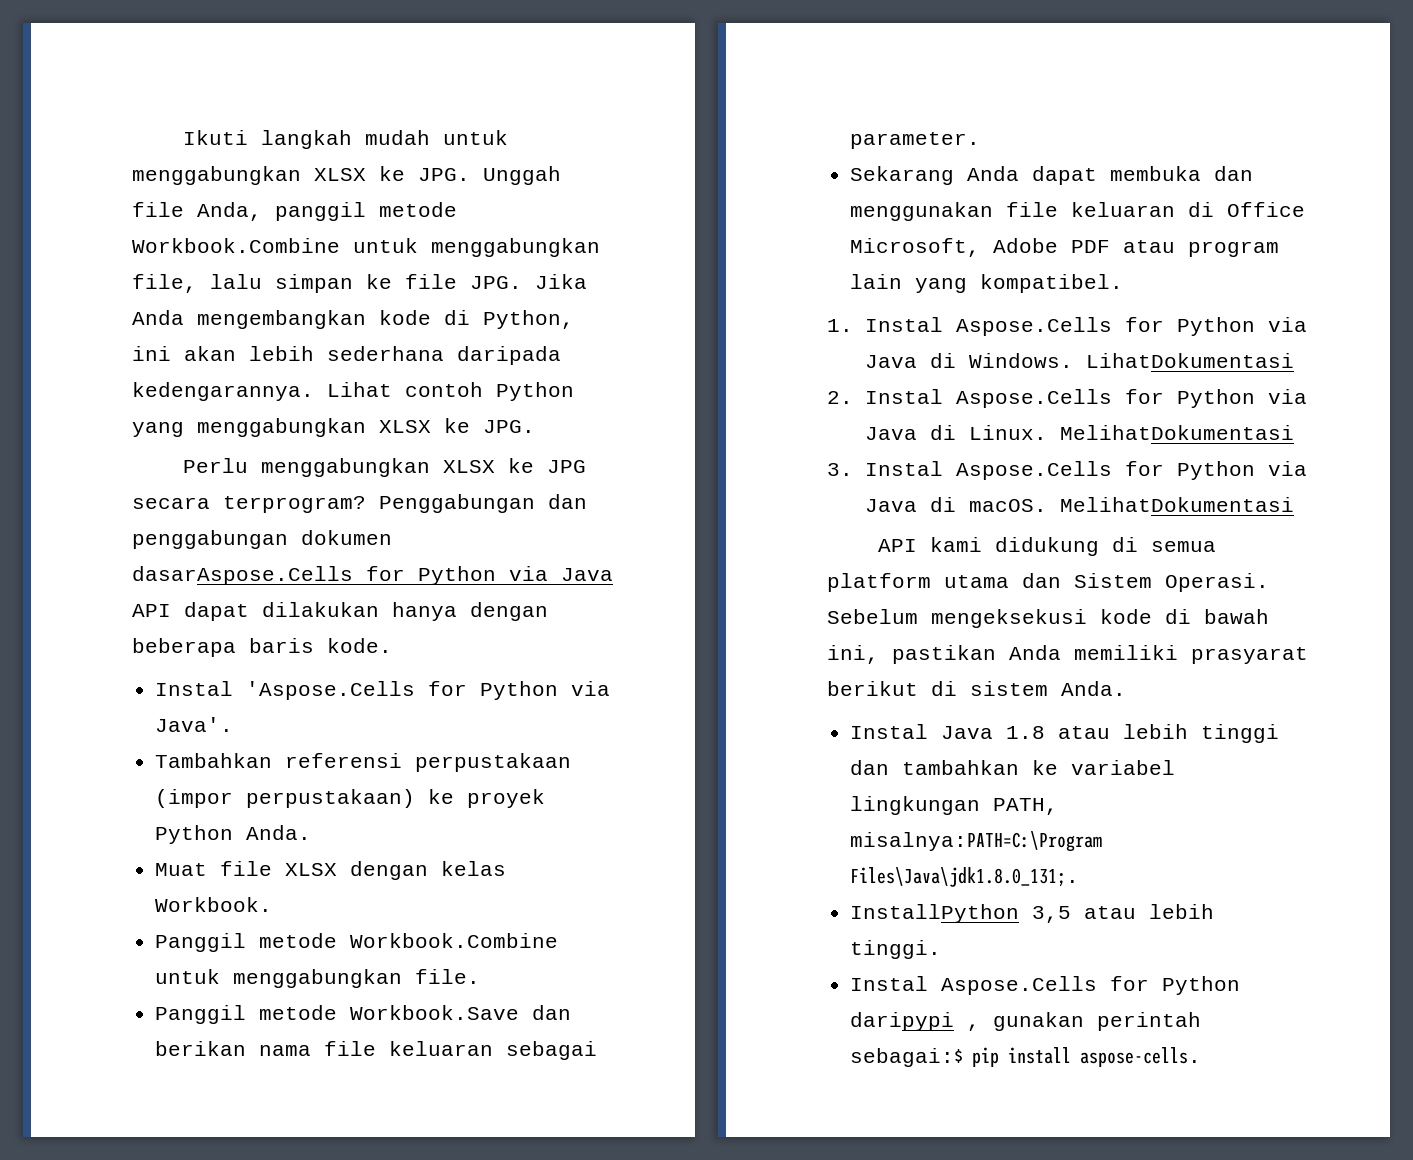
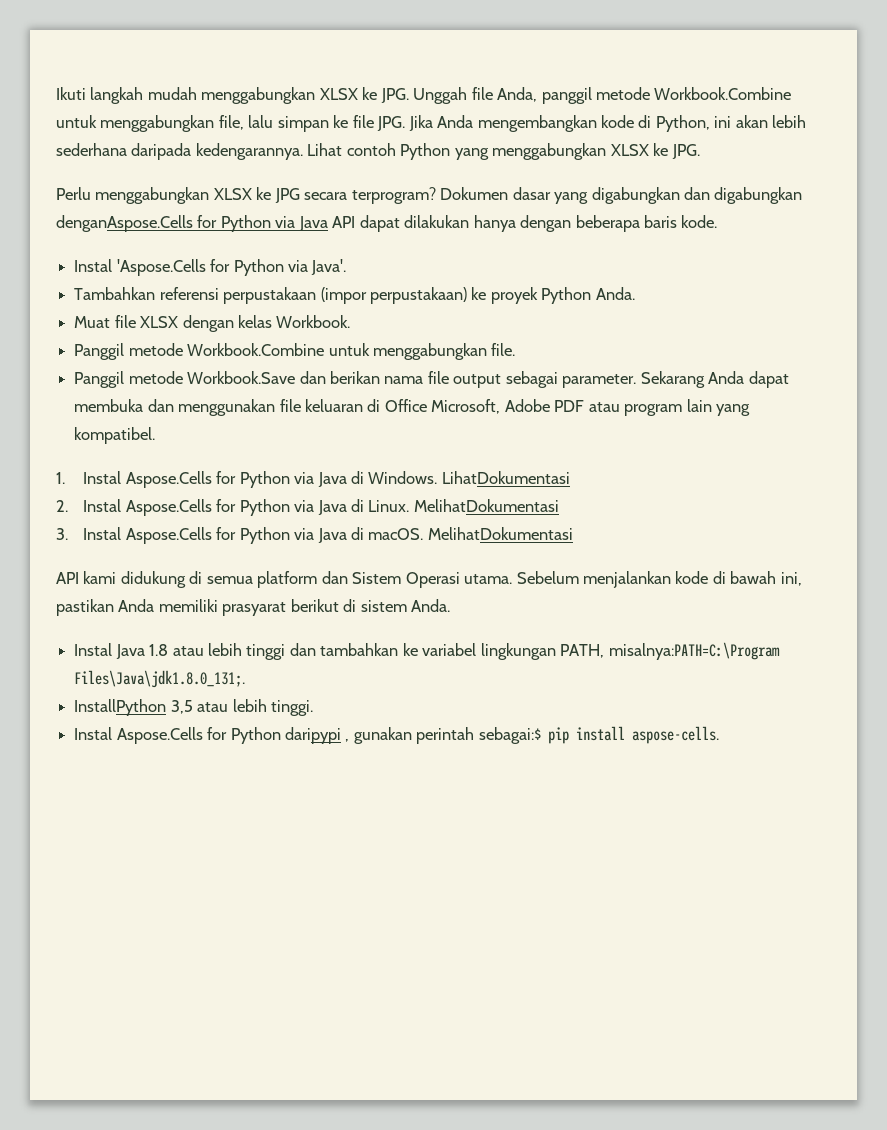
[443,130,509,145] untuk -> (197, 93) none
[379,494,587,513] [132,530,392,549] [132,566,353,585] Penggabungan dan penggabungan dokumen dasarAspose.Cells -> [440,187,803,204] [56,215,193,232] Dokumen dasar yang digabungkan dan digabungkan denganAspose.Cells
[389,1041,494,1056] keluaran -> [453,374,502,388] output
(981, 140) // -> (637, 381) none
[944,575,1009,588] utama -> (318, 579) none
[1165,573,1269,592] [827,609,1087,628] Operasi. Sebelum mengeksekusi -> [405,571,672,588] Operasi utama. Sebelum menjalankan

